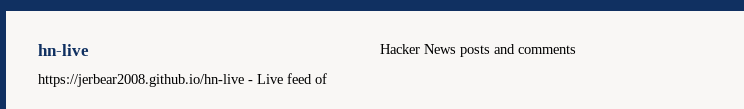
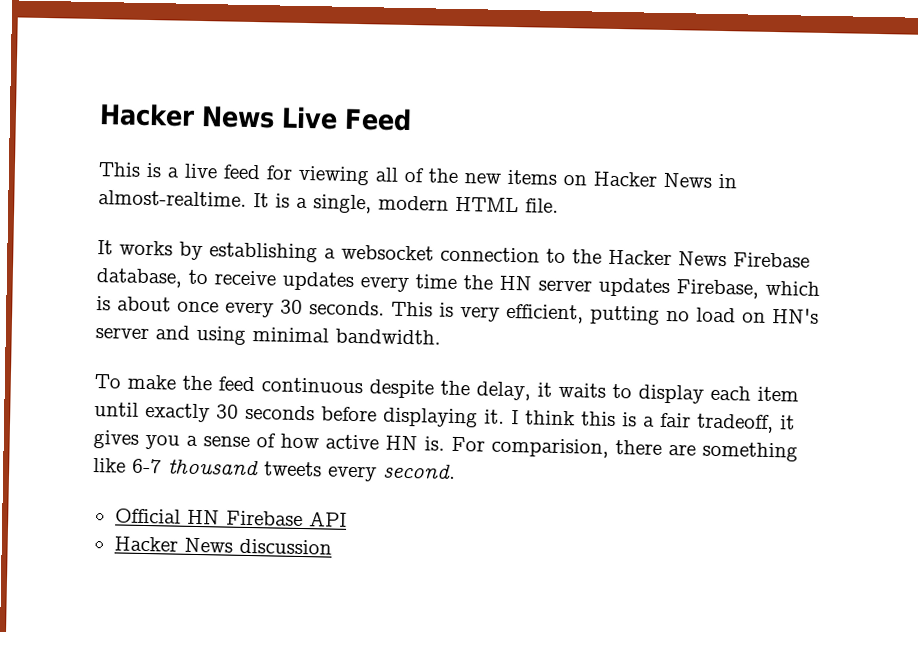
[38,44,89,56] [38,73,327,87] [380,44,576,57] hn-live // https://jerbear2008.github.io/hn-live - Live feed of Hacker News posts and comments -> [99,103,412,132] [98,162,737,189] [98,190,559,214] [97,240,810,268] [96,268,820,299] [96,296,819,325] [95,325,441,345] [94,374,799,404] [94,402,795,434] [93,430,798,462] [93,458,456,482] [114,508,347,527] [113,536,332,555] Hacker News Live Feed // This is a live feed for viewing all of the new items on Hacker News in almost-realtime. It is a single, modern HTML file. // It works by establishing a websocket connection to the Hacker News Firebase database, to receive updates every time the HN server updates Firebase, which is about once every 30 seconds. This is very efficient, putting no load on HN's server and using minimal bandwidth. // To make the feed continuous despite the delay, it waits to display each item until exactly 30 seconds before displaying it. I think this is a fair tradeoff, it gives you a sense of how active HN is. For comparision, there are something like 6-7 thousand tweets every second. // Official HN Firebase API // Hacker News discussion

